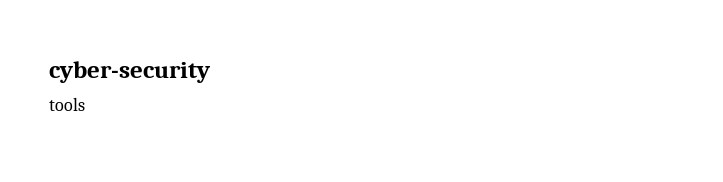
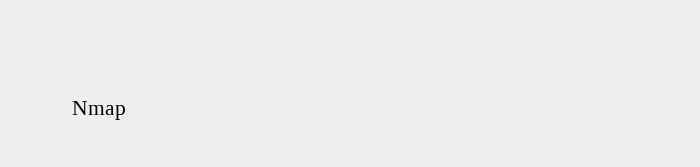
[49,61,211,83] [49,97,85,111] cyber-security // tools -> [72,101,126,120] Nmap

